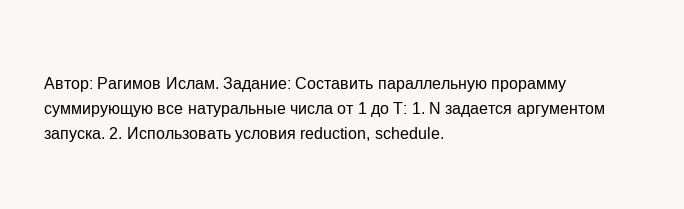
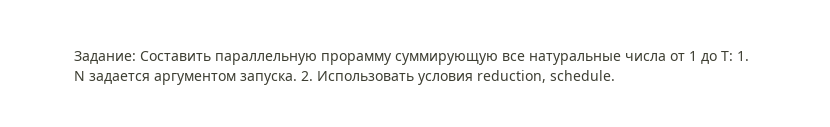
[44,77,219,92] Автор: Рагимов Ислам. -> (74, 57) none

